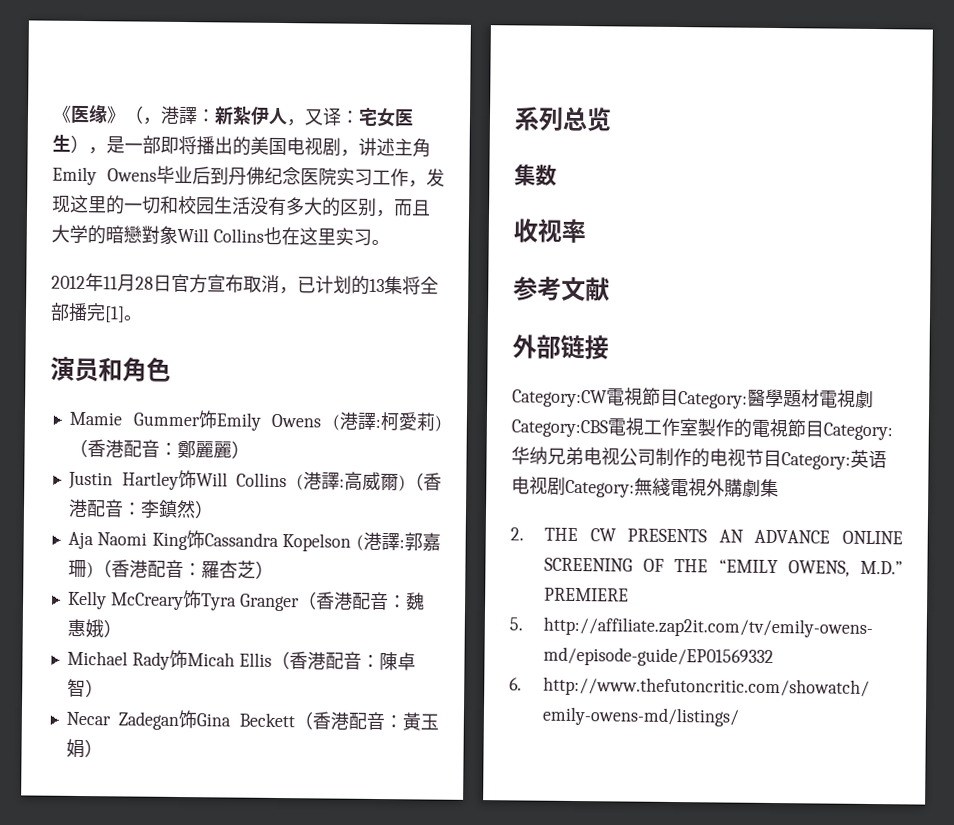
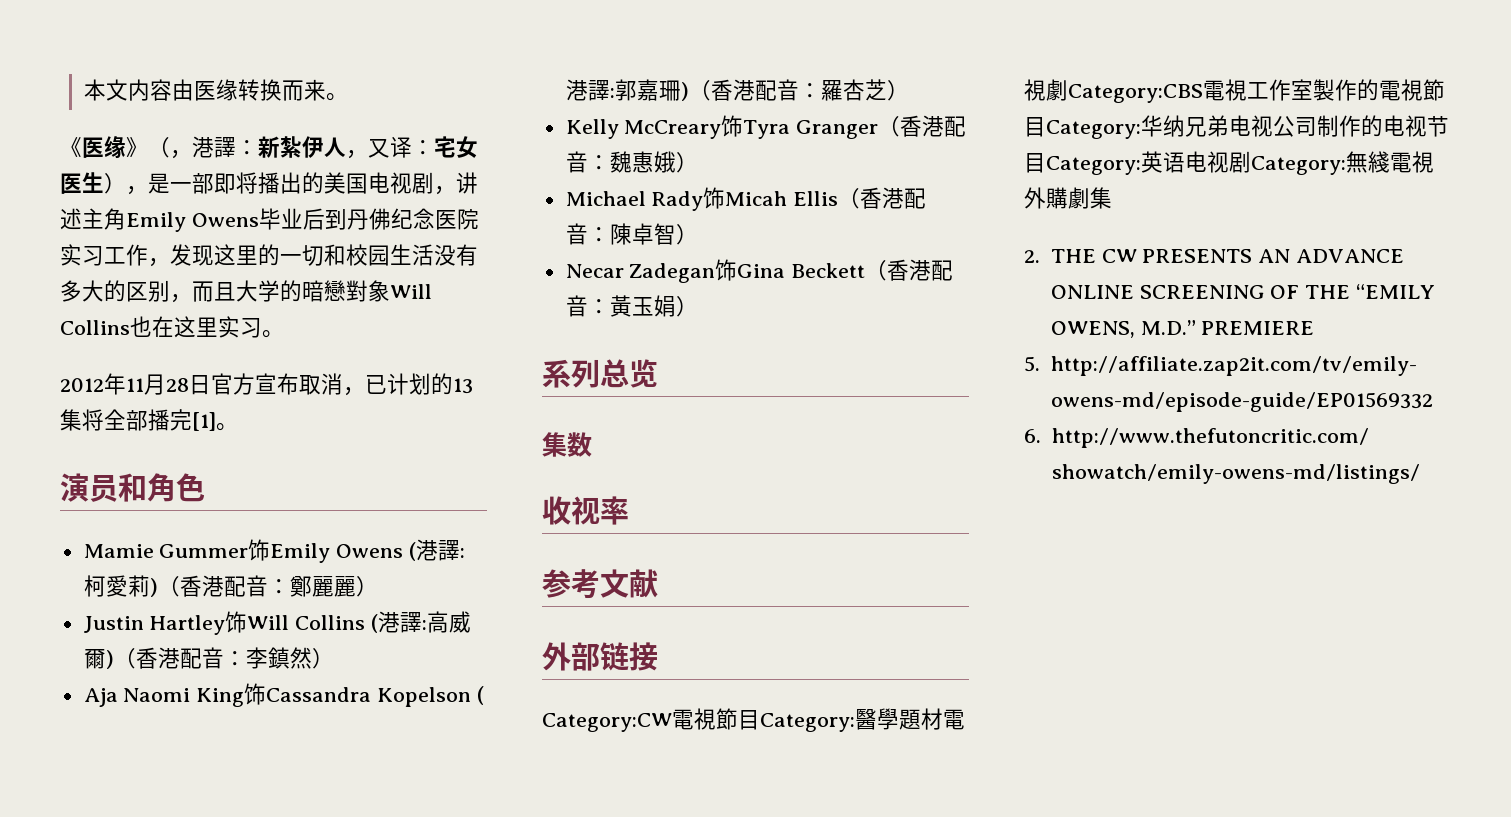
(52, 114) none -> [83,79,348,101] 本文内容由医缘转换而来。 //

